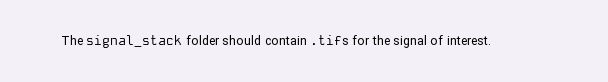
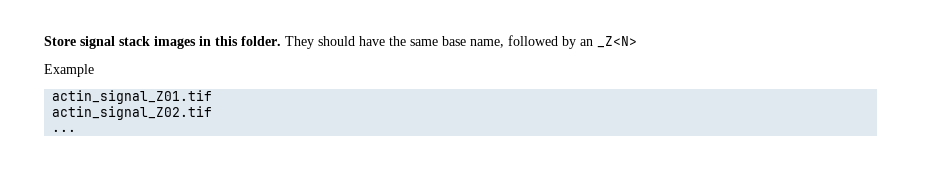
[61,35,491,48] The signal_stack folder should contain .tifs for the signal of interest. -> [44,35,637,49] [44,64,94,77] [52,90,213,104] [52,106,213,120] [52,129,77,132] Store signal stack images in this folder. They should have the same base name, followed by an _Z<N> // Example // actin_signal_Z01.tif // actin_signal_Z02.tif // ...

